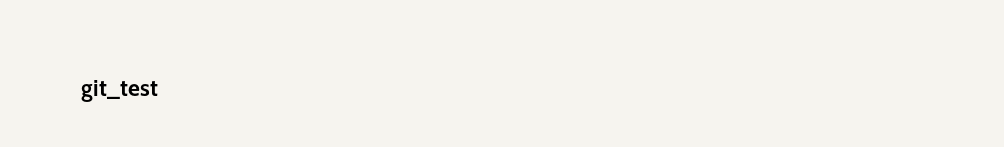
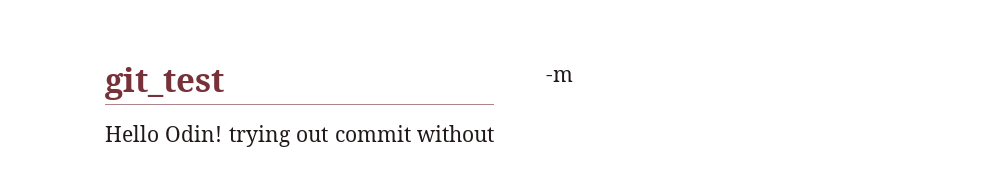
(158, 91) none -> [105,125,494,147] [546,70,573,82] // Hello Odin! trying out commit without -m

